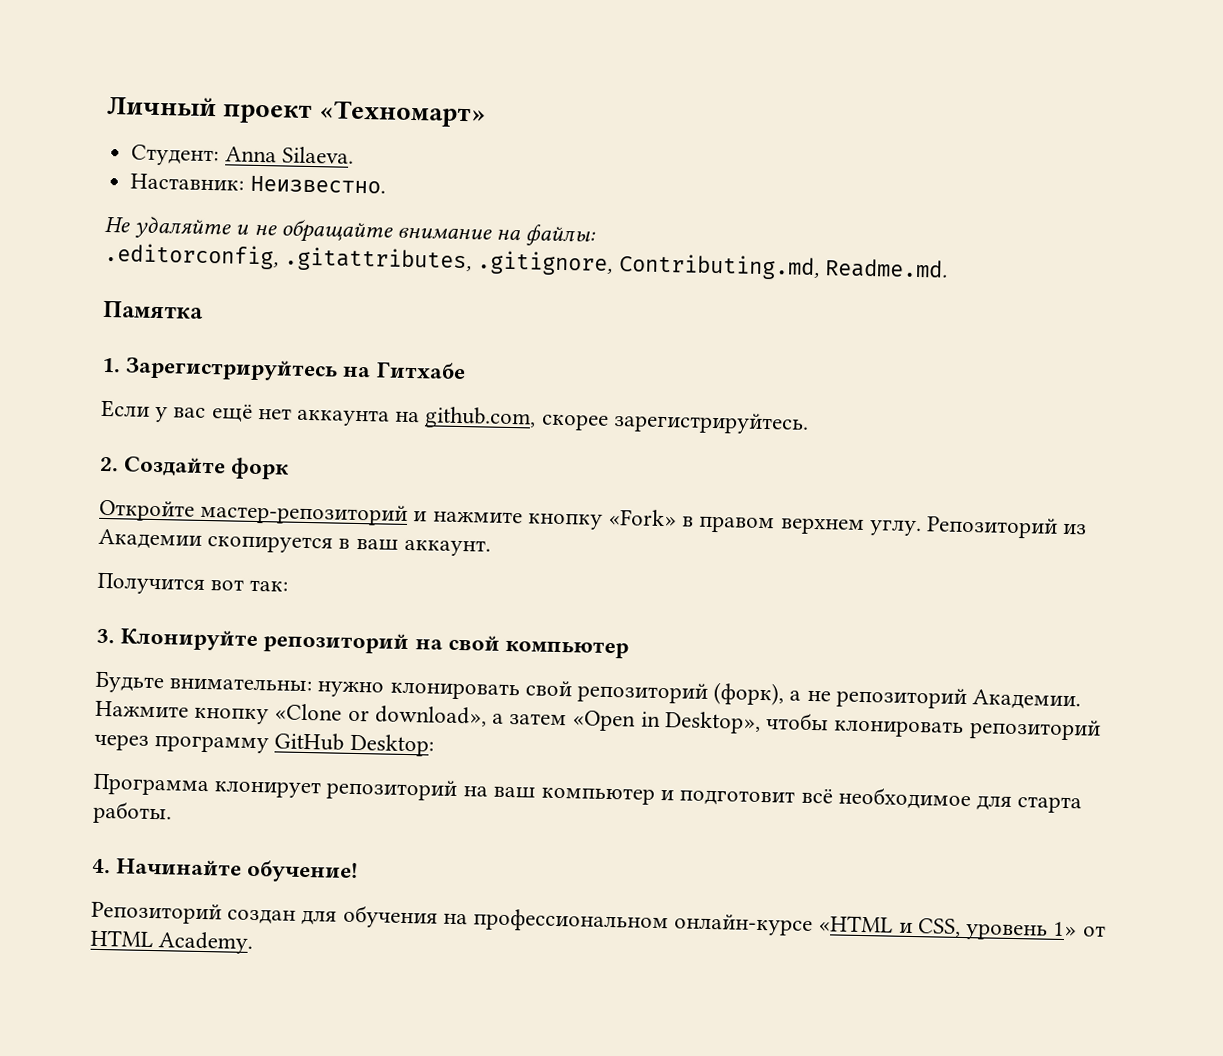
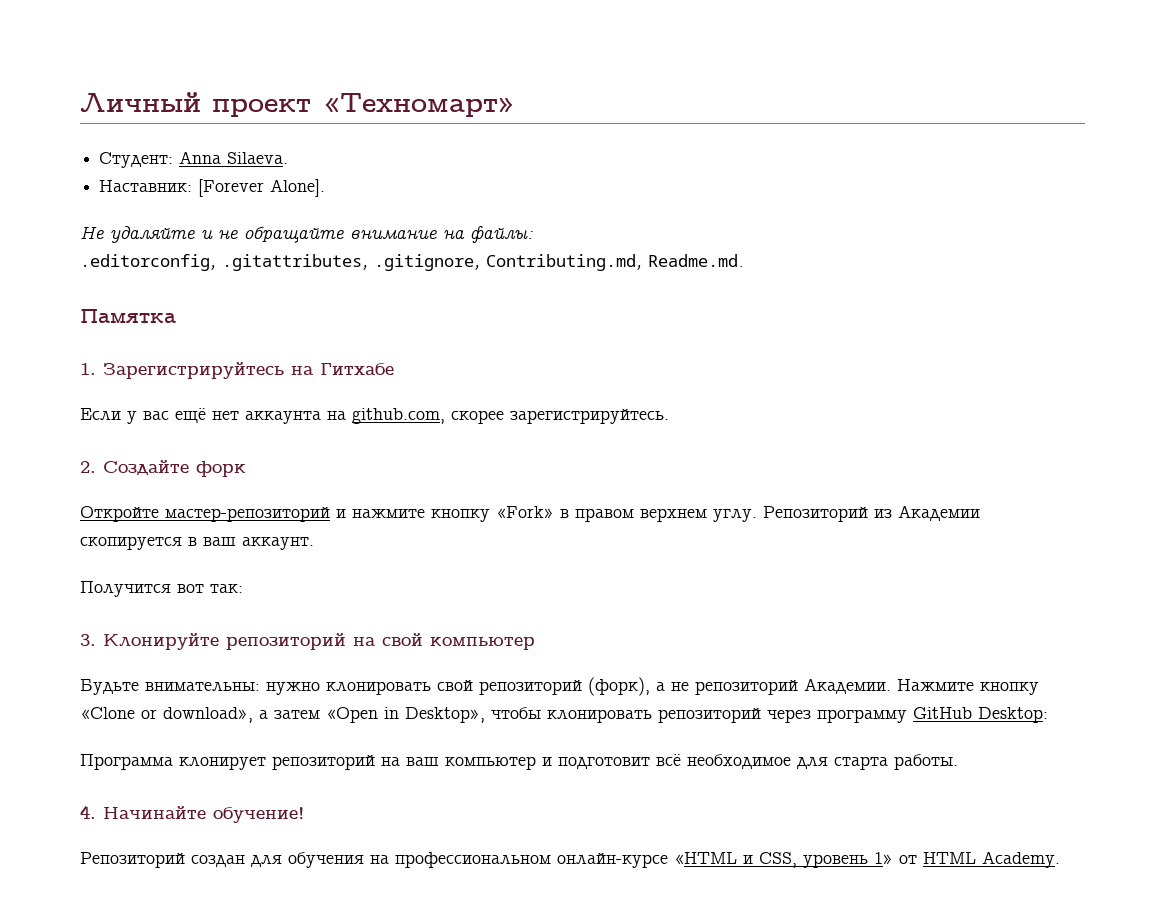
[249,175,386,194] Неизвестно. -> [198,179,326,197] [Forever Alone].

